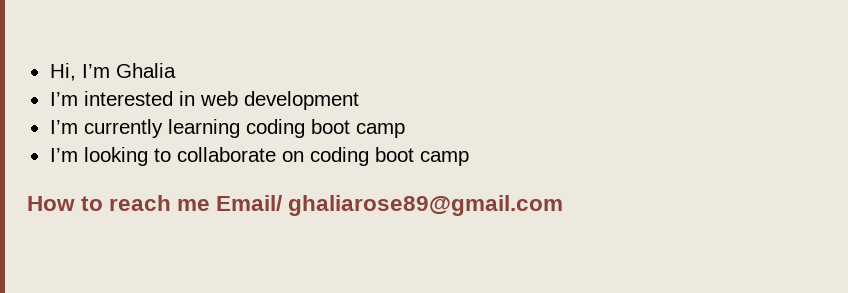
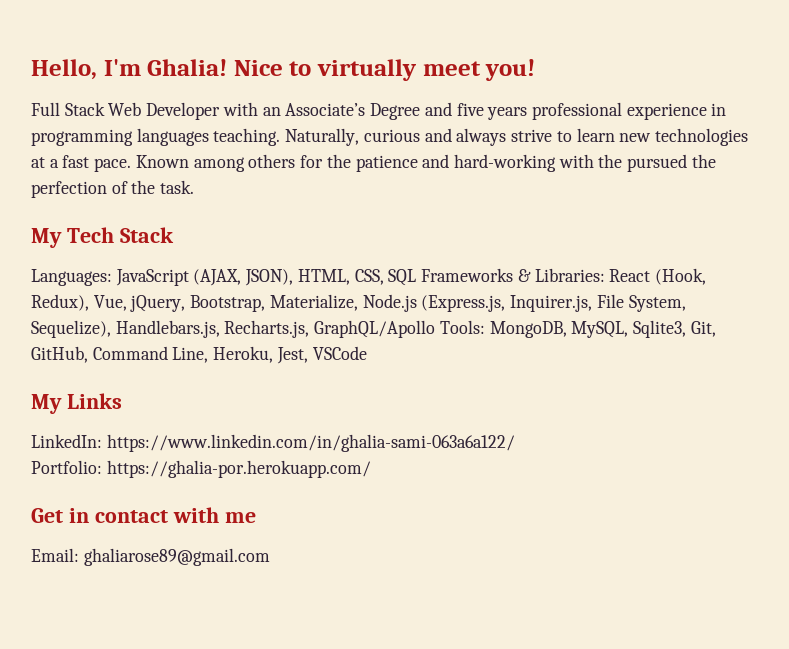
[49,63,176,81] [49,91,359,110] [49,119,405,138] [49,147,469,166] [27,195,172,211] Hi, I’m Ghalia // I’m interested in web development // I’m currently learning coding boot camp // I’m looking to collaborate on coding boot camp // How to reach -> [31,59,536,81] [31,102,727,120] [31,128,748,146] [31,154,716,172] [31,180,195,198] [31,227,174,248] [31,268,706,286] [31,294,686,312] [31,320,716,338] [31,346,367,364] [31,393,122,414] [31,434,515,452] [31,460,371,478] [31,507,219,523] Hello, I'm Ghalia! Nice to virtually meet you! // Full Stack Web Developer with an Associate’s Degree and five years professional experience in programming languages teaching. Naturally, curious and always strive to learn new technologies at a fast pace. Known among others for the patience and hard-working with the pursued the perfection of the task. // My Tech Stack // Languages: JavaScript (AJAX, JSON), HTML, CSS, SQL Frameworks & Libraries: React (Hook, Redux), Vue, jQuery, Bootstrap, Materialize, Node.js (Express.js, Inquirer.js, File System, Sequelize), Handlebars.js, Recharts.js, GraphQL/Apollo Tools: MongoDB, MySQL, Sqlite3, Git, GitHub, Command Line, Heroku, Jest, VSCode // My Links // LinkedIn: https://www.linkedin.com/in/ghalia-sami-063a6a122/ // Portfolio: https://ghalia-por.herokuapp.com/ // Get in contact with
[216,195,284,211] Email/ -> [31,548,79,562] // Email:

